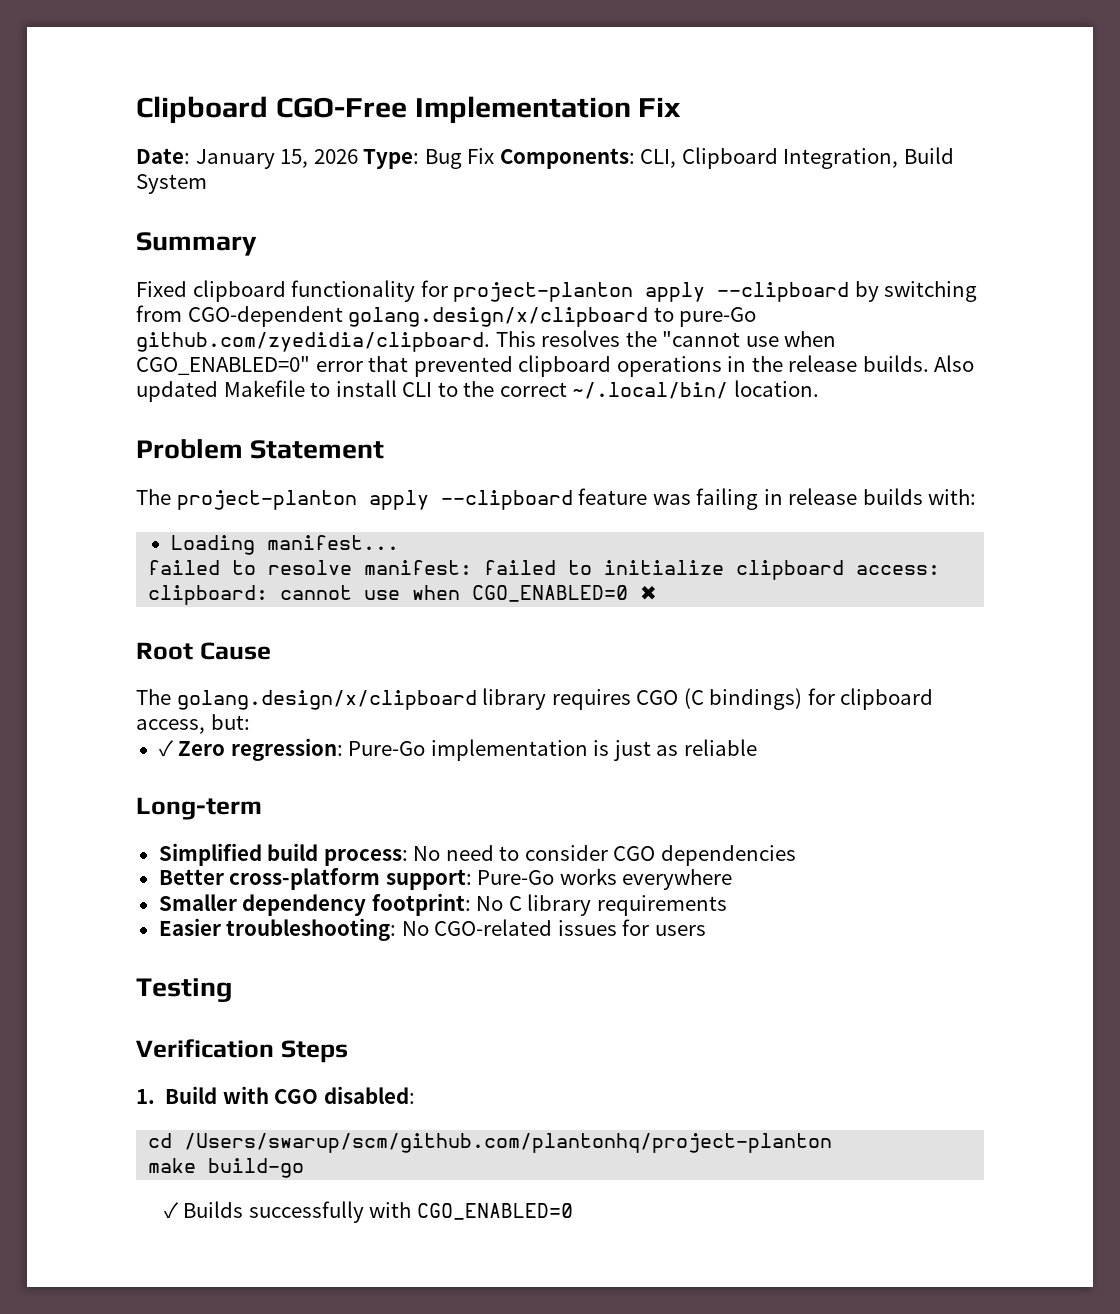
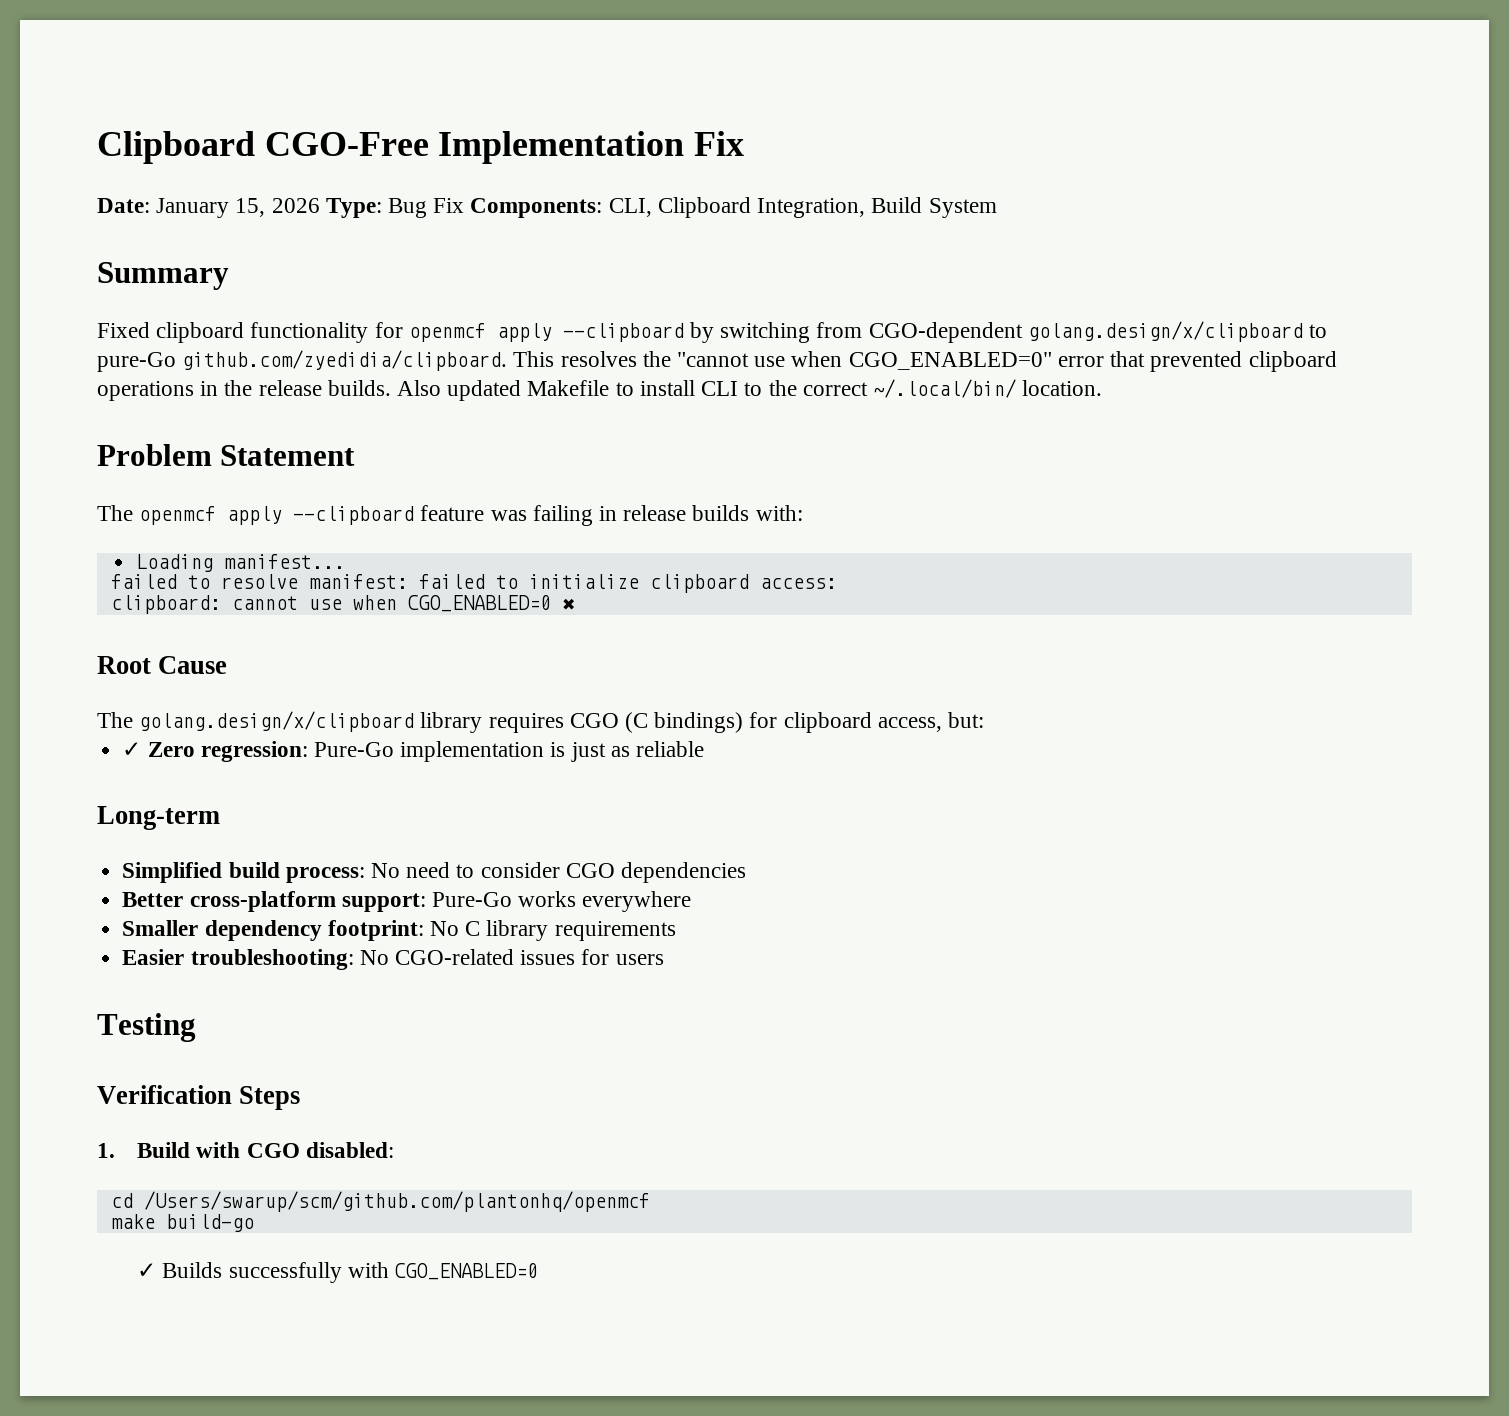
[453,282,634,302] project-planton -> [408,323,486,342] openmcf
[176,490,357,510] project-planton -> [139,506,217,525] openmcf
[184,1133,833,1153] /Users/swarup/scm/github.com/plantonhq/project-planton -> [143,1191,650,1212] /Users/swarup/scm/github.com/plantonhq/openmcf

